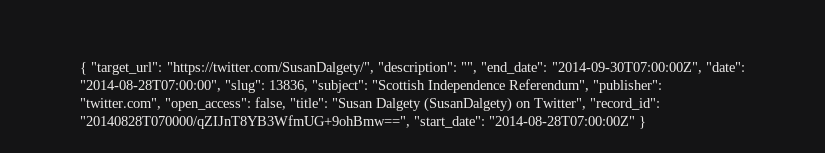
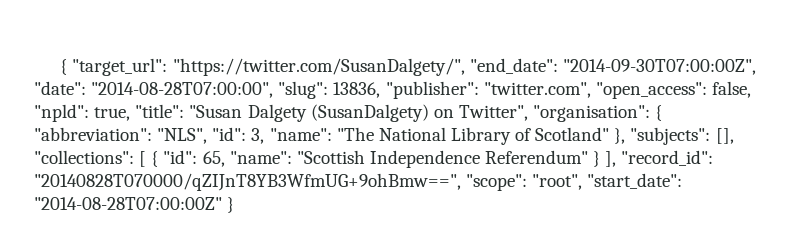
[377,62,478,75] "description": "", -> (465, 67) none
[312,79,589,93] "subject": "Scottish Independence Referendum", -> (381, 90) none
(286, 103) none -> [34,104,131,122] "npld": true,
[590,98,660,110] [80,115,410,129] "record_id": "20140828T070000/qZIJnT8YB3WfmUG+9ohBmw==", -> [533,105,663,122] [34,127,734,145] [34,150,714,168] [34,173,583,191] "organisation": { "abbreviation": "NLS", "id": 3, "name": "The National Library of Scotland" }, "subjects": [], "collections": [ { "id": 65, "name": "Scottish Independence Referendum" } ], "record_id": "20140828T070000/qZIJnT8YB3WfmUG+9ohBmw==", "scope": "root",

